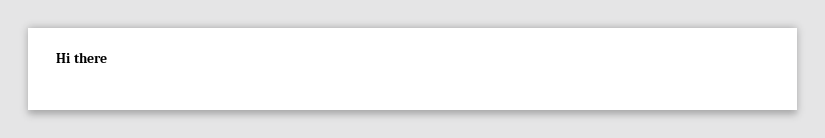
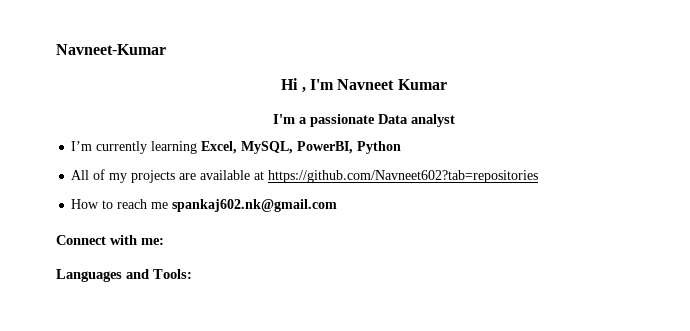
[56,52,107,63] Hi there -> [56,44,166,55] [281,78,447,93] [273,114,455,127] [71,141,402,154] [71,169,539,183] [71,199,338,212] [56,235,164,245] [56,269,192,282] Navneet-Kumar // Hi , I'm Navneet Kumar // I'm a passionate Data analyst // I’m currently learning Excel, MySQL, PowerBI, Python // All of my projects are available at https://github.com/Navneet602?tab=repositories // How to reach me spankaj602.nk@gmail.com // Connect with me: // Languages and Tools:

